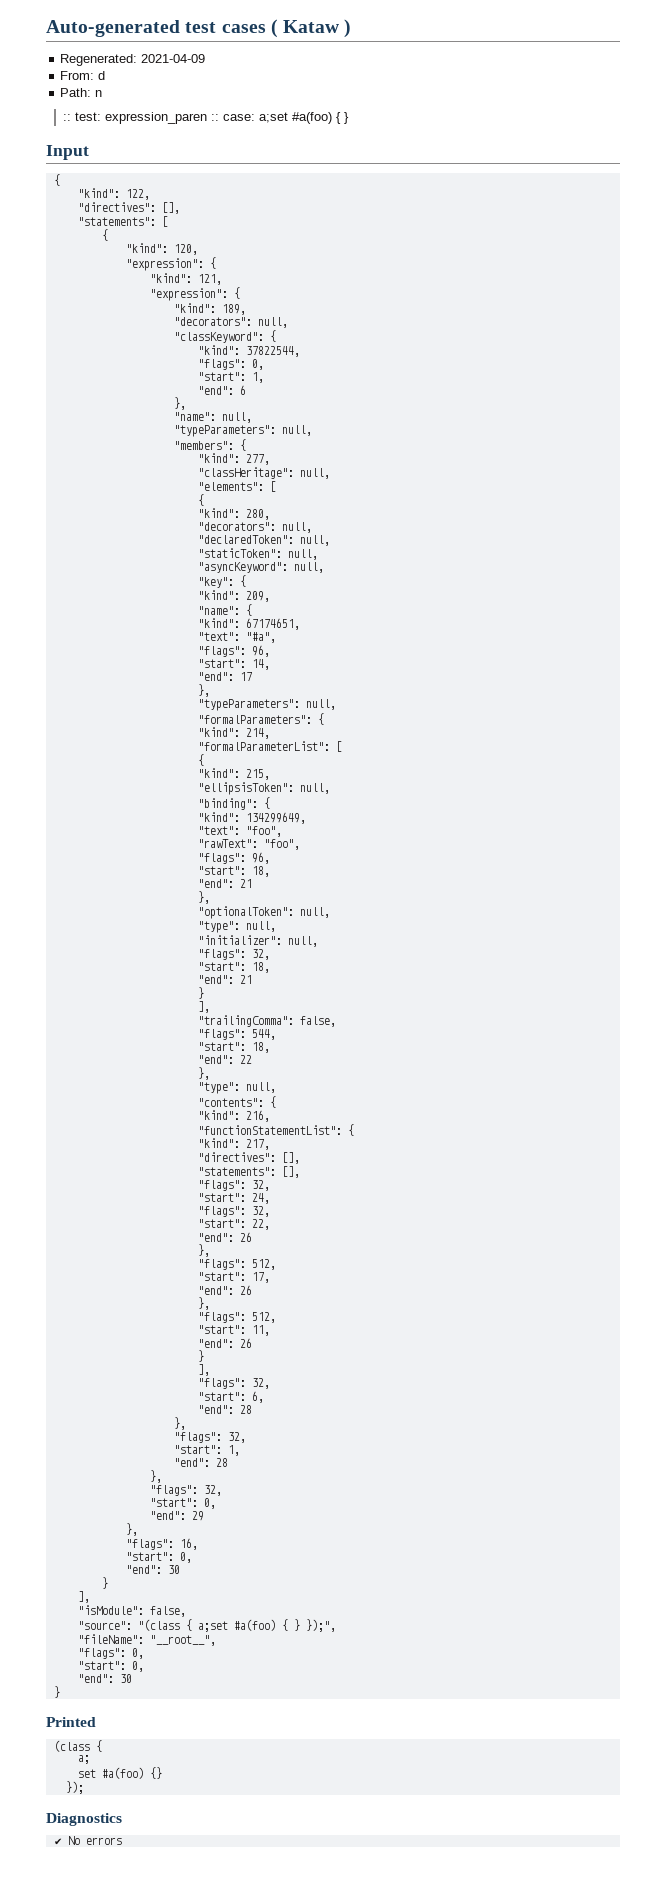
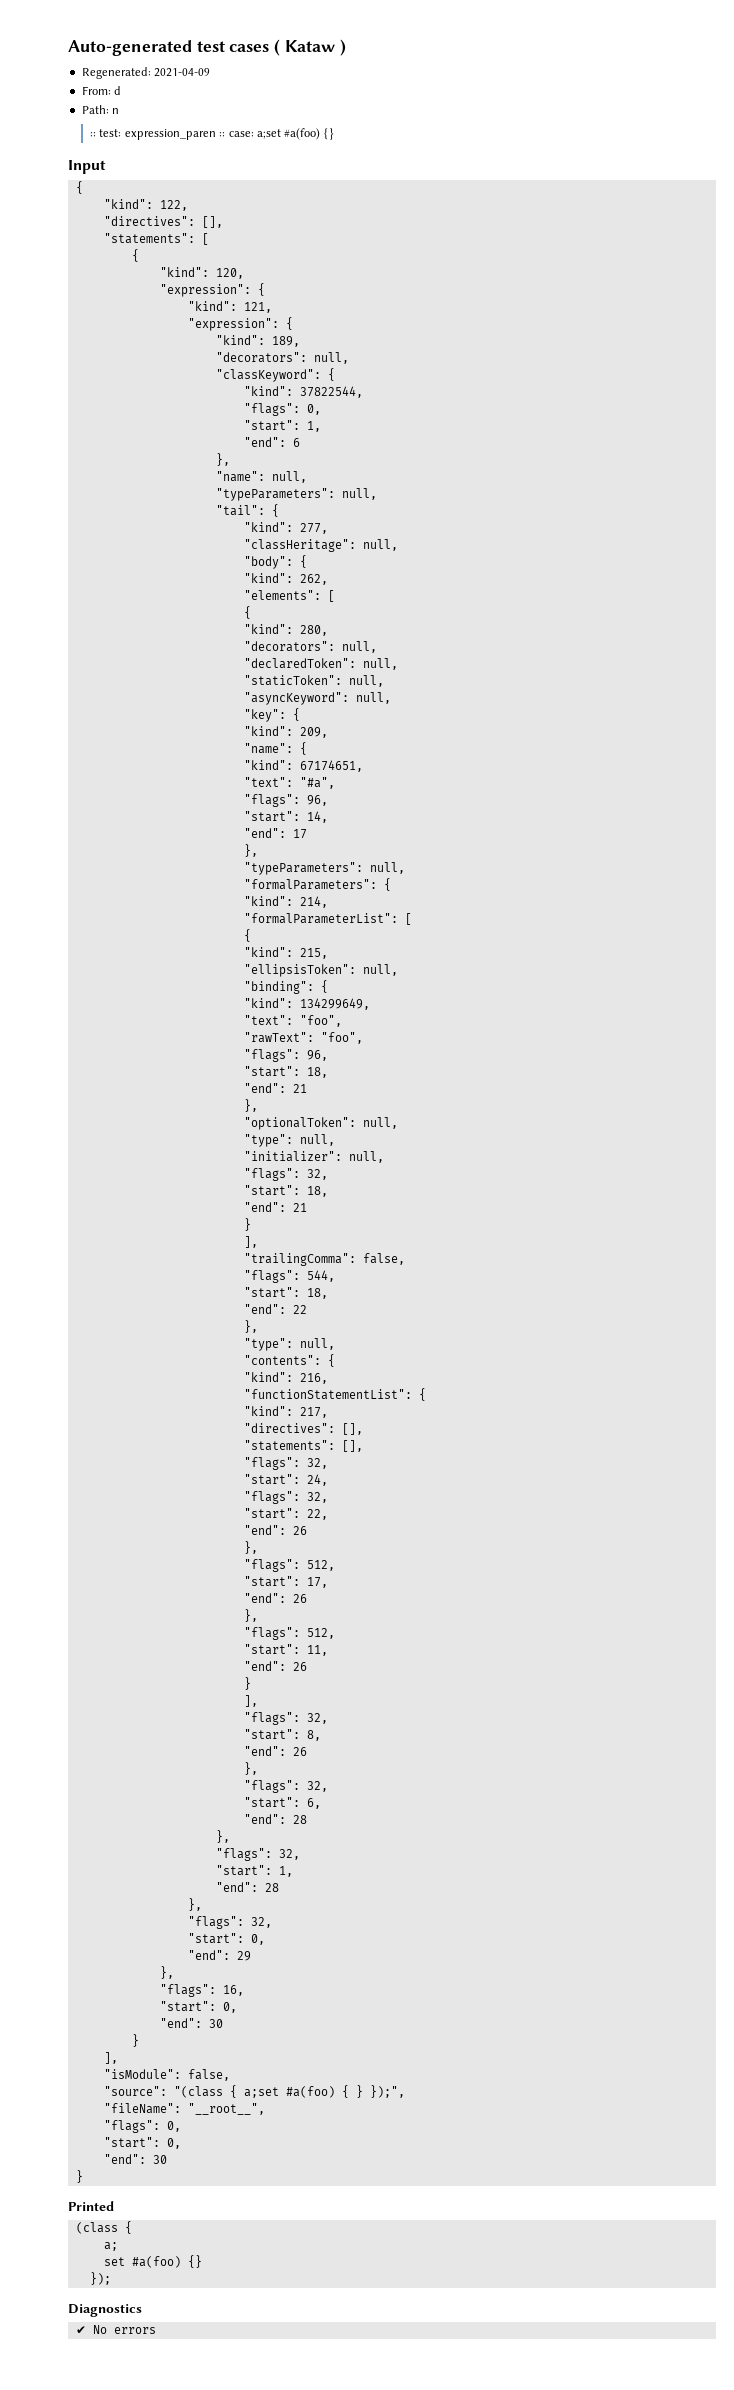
[173,441,234,450] "members": -> [215,505,265,516] "tail":
(330, 473) none -> [243,555,307,569] [243,573,328,585] // "body": { // "kind": 262,
(270, 1383) none -> [243,1729,321,1741] [243,1746,307,1756] [243,1762,258,1775] [243,1780,328,1793] // "start": 8, // "end": 26 // }, // "flags": 32,

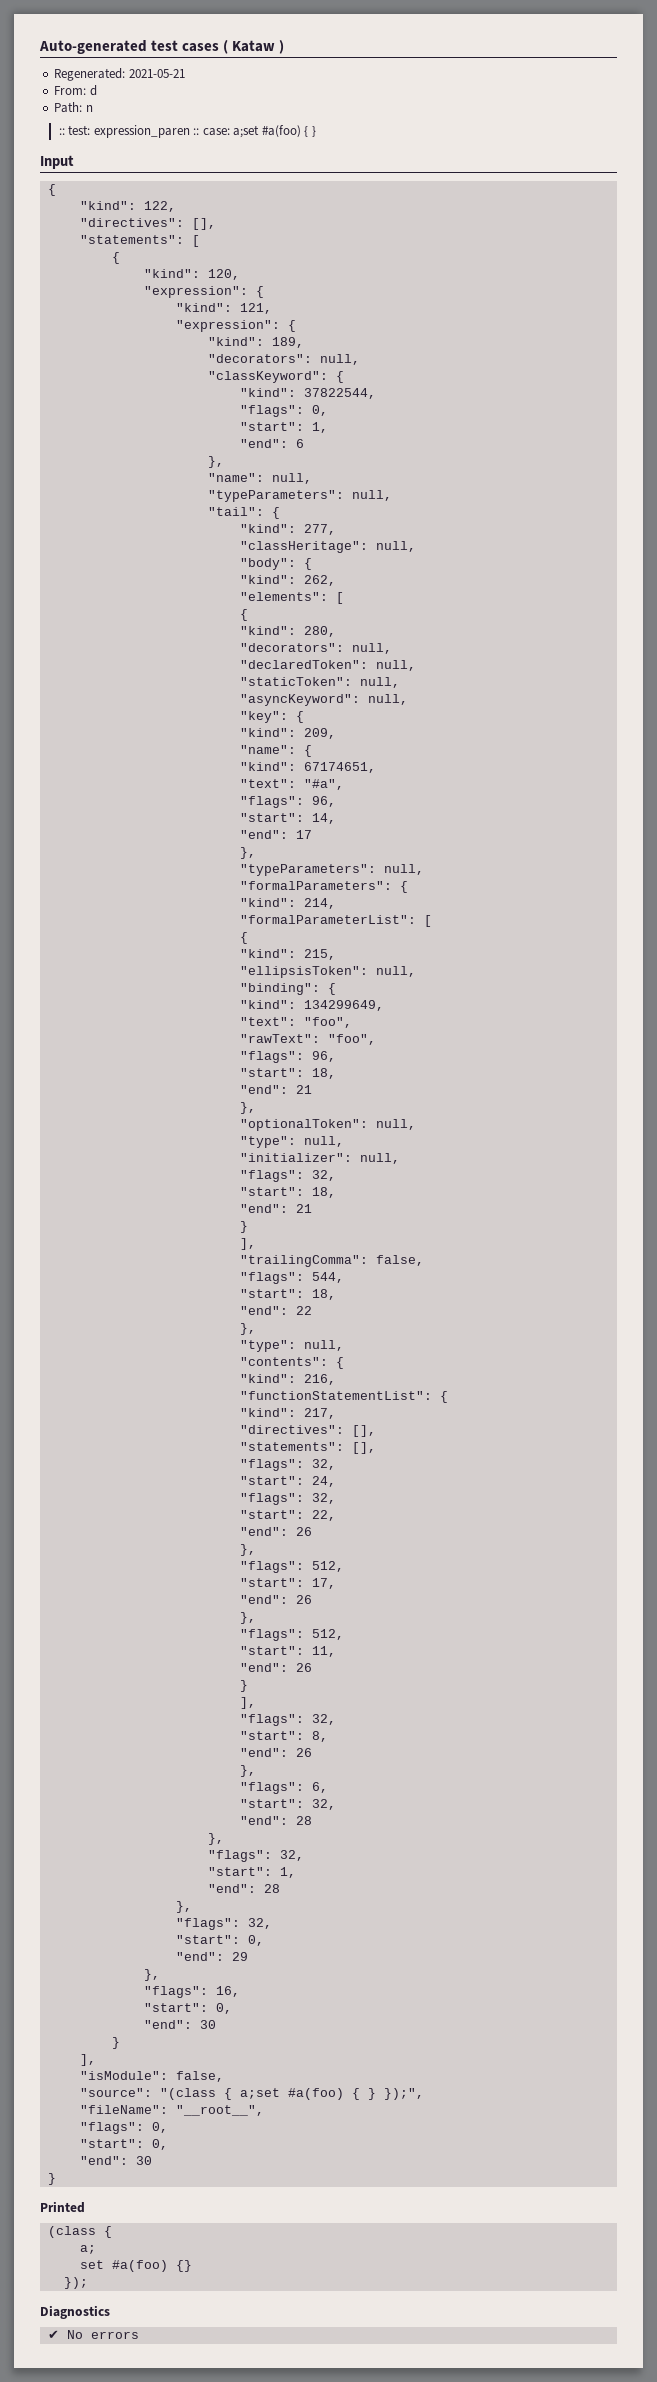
[154,68,211,77] 2021-04-09 -> [128,69,185,78] 2021-05-21
[306,1781,328,1792] [243,1797,321,1809] 32, // "start": 6, -> [311,1782,328,1793] [239,1799,336,1810] 6, // "start": 32,

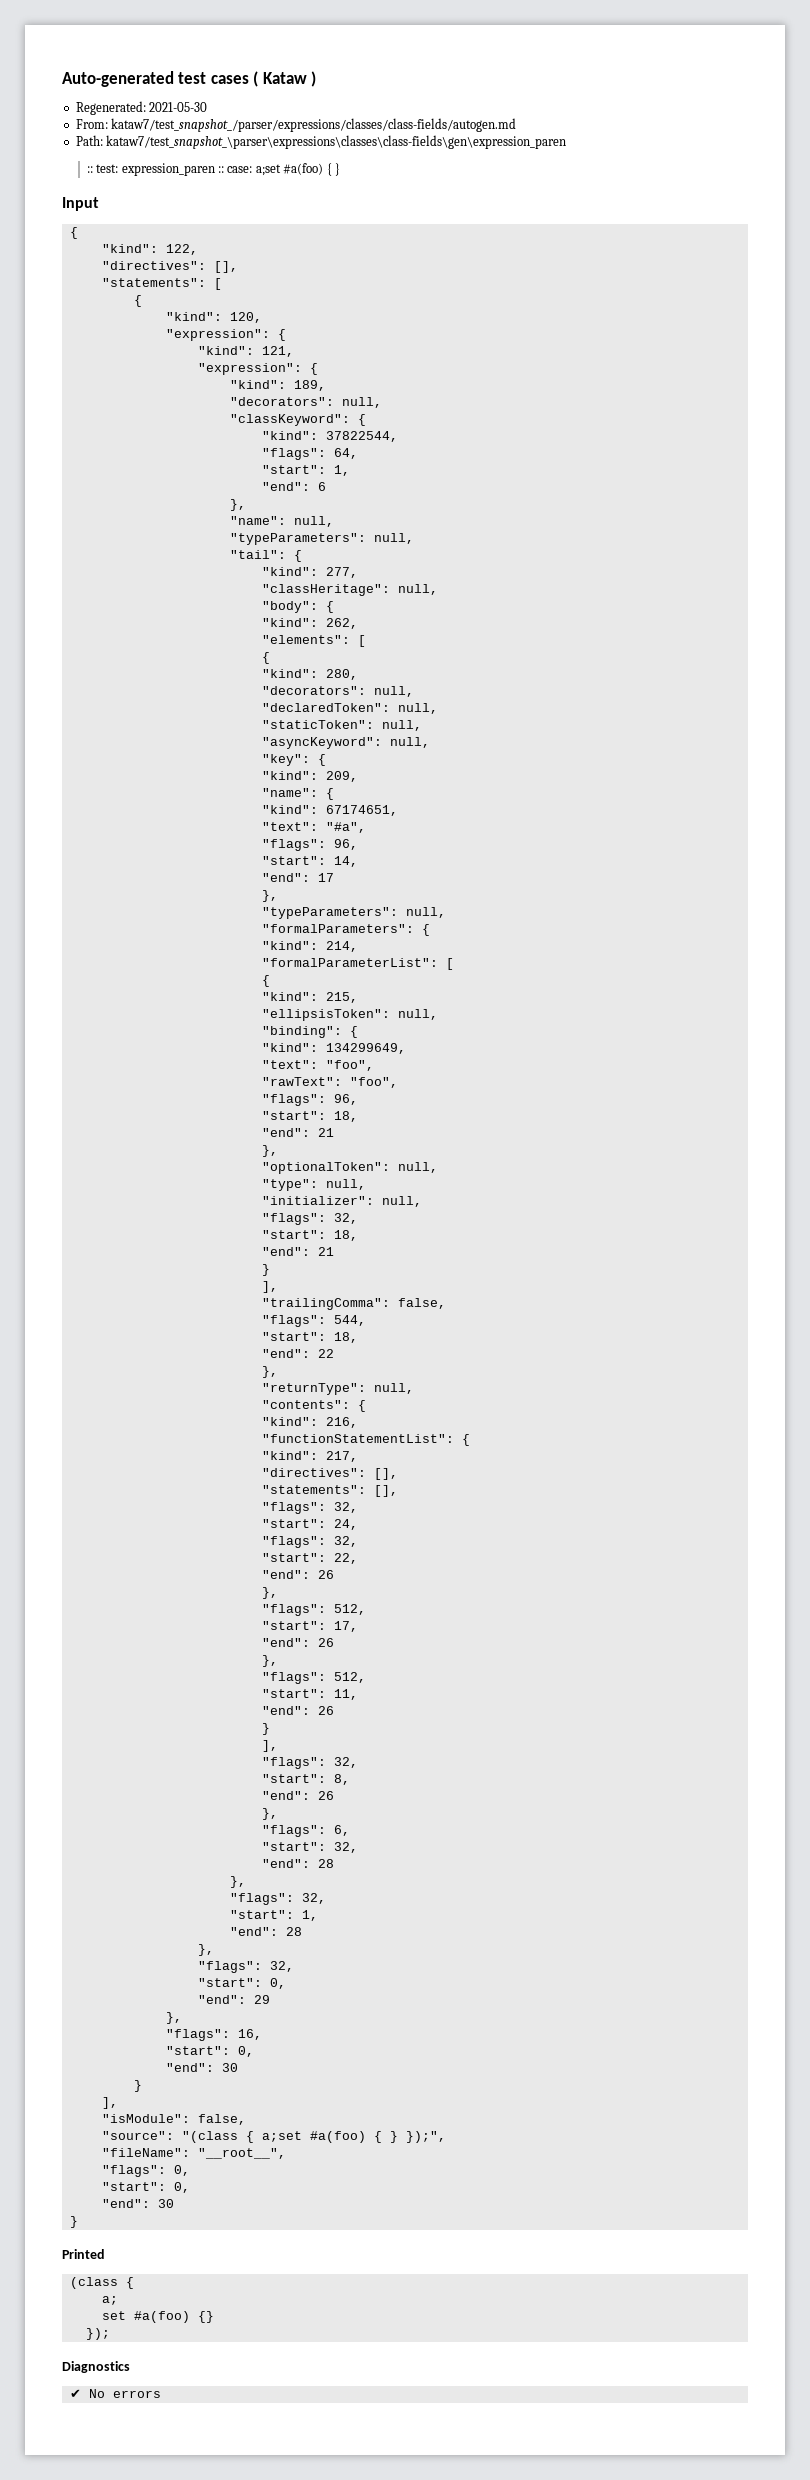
[128,69,185,78] 2021-05-21 -> [149,102,208,112] 2021-05-30
[89,85,97,96] d -> [111,118,517,132] kataw7/test_snapshot_/parser/expressions/classes/class-fields/autogen.md
[85,105,93,112] n -> [106,135,567,149] kataw7/test_snapshot_\parser\expressions\classes\class-fields\gen\expression_paren
[311,405,328,416] 0, -> [333,448,358,459] 64,
[239,1340,296,1352] "type": -> [261,1383,366,1395] "returnType":

